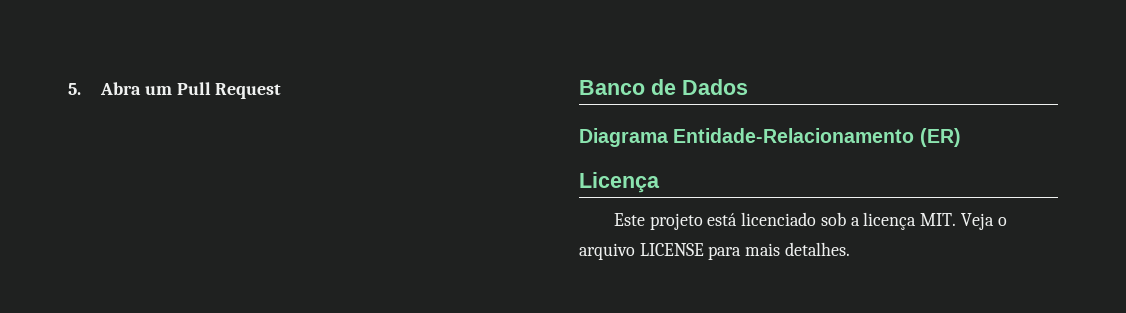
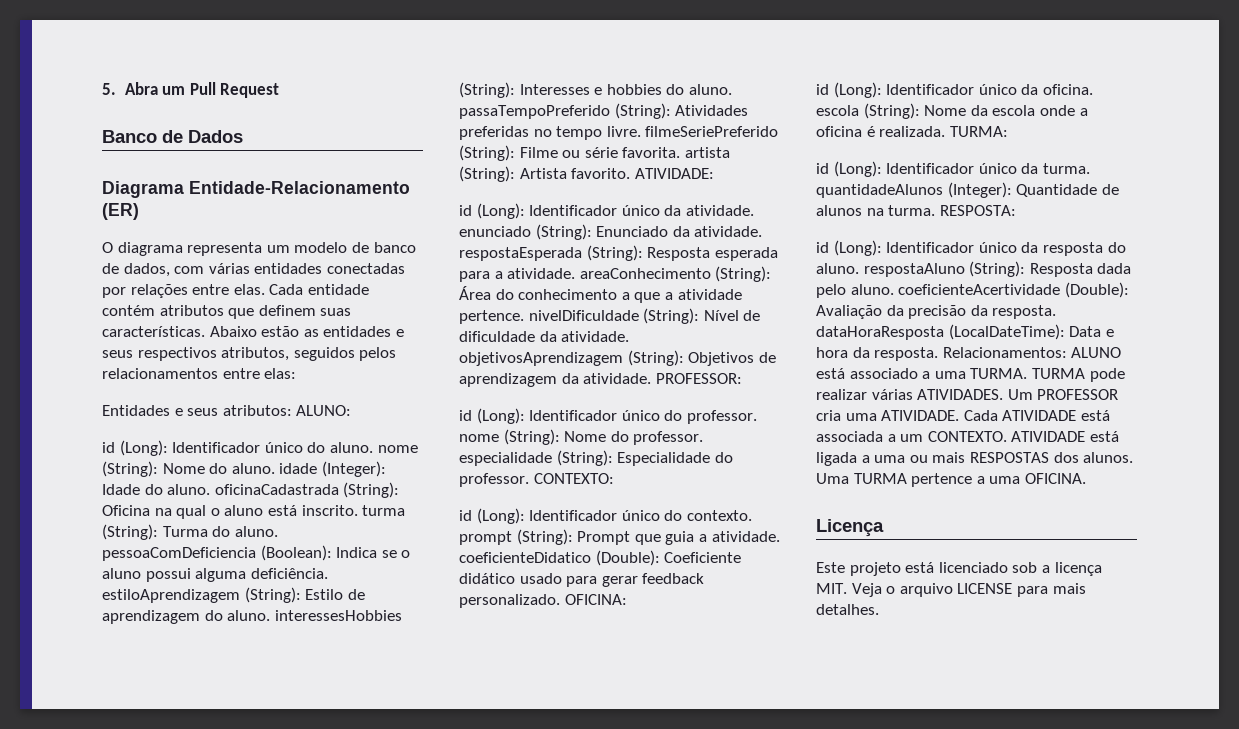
(961, 137) none -> [102,242,416,256] [102,263,405,277] [102,284,369,298] [102,305,352,319] [102,326,404,337] [102,347,397,361] [102,368,297,379] [102,405,352,416] [102,440,418,456] [102,461,386,477] [102,482,400,498] [102,505,406,519] [102,524,278,540] [102,545,411,561] [102,568,328,582] [102,587,365,603] [102,610,402,624] [459,82,732,98] [459,103,749,119] [459,126,779,140] [459,145,730,161] [459,166,714,182] [459,203,754,219] [459,224,763,240] [459,245,778,261] [459,266,772,282] [459,286,742,303] [459,308,761,324] [459,331,630,342] [459,350,776,366] [459,373,742,387] [459,408,757,424] [459,429,704,445] [459,450,733,466] [459,473,614,487] [459,508,752,524] [459,529,780,545] [459,550,742,566] [459,573,705,587] [459,594,627,608] [816,82,1093,98] [816,103,1088,119] [816,126,1008,137] [816,161,1090,177] [816,182,1119,198] [816,205,1016,216] [816,240,1126,256] [816,261,1132,277] [816,282,1129,298] [816,305,1057,319] [816,324,1114,340] [816,347,1122,361] [816,368,1125,382] [816,389,1119,400] [816,410,1110,421] [816,431,1119,442] [816,452,1134,466] [816,473,1086,487] // O diagrama representa um modelo de banco de dados, com várias entidades conectadas por relações entre elas. Cada entidade contém atributos que definem suas características. Abaixo estão as entidades e seus respectivos atributos, seguidos pelos relacionamentos entre elas: // Entidades e seus atributos: ALUNO: // id (Long): Identificador único do aluno. nome (String): Nome do aluno. idade (Integer): Idade do aluno. oficinaCadastrada (String): Oficina na qual o aluno está inscrito. turma (String): Turma do aluno. pessoaComDeficiencia (Boolean): Indica se o aluno possui alguma deficiência. estiloAprendizagem (String): Estilo de aprendizagem do aluno. interessesHobbies (String): Interesses e hobbies do aluno. passaTempoPreferido (String): Atividades preferidas no tempo livre. filmeSeriePreferido (String): Filme ou série favorita. artista (String): Artista favorito. ATIVIDADE: // id (Long): Identificador único da atividade. enunciado (String): Enunciado da atividade. respostaEsperada (String): Resposta esperada para a atividade. areaConhecimento (String): Área do conhecimento a que a atividade pertence. nivelDificuldade (String): Nível de dificuldade da atividade. objetivosAprendizagem (String): Objetivos de aprendizagem da atividade. PROFESSOR: // id (Long): Identificador único do professor. nome (String): Nome do professor. especialidade (String): Especialidade do professor. CONTEXTO: // id (Long): Identificador único do contexto. prompt (String): Prompt que guia a atividade. coeficienteDidatico (Double): Coeficiente didático usado para gerar feedback personalizado. OFICINA: // id (Long): Identificador único da oficina. escola (String): Nome da escola onde a oficina é realizada. TURMA: // id (Long): Identificador único da turma. quantidadeAlunos (Integer): Quantidade de alunos na turma. RESPOSTA: // id (Long): Identificador único da resposta do aluno. respostaAluno (String): Resposta dada pelo aluno. coeficienteAcertividade (Double): Avaliação da precisão da resposta. dataHoraResposta (LocalDateTime): Data e hora da resposta. Relacionamentos: ALUNO está associado a uma TURMA. TURMA pode realizar várias ATIVIDADES. Um PROFESSOR cria uma ATIVIDADE. Cada ATIVIDADE está associada a um CONTEXTO. ATIVIDADE está ligada a uma ou mais RESPOSTAS dos alunos. Uma TURMA pertence a uma OFICINA.

